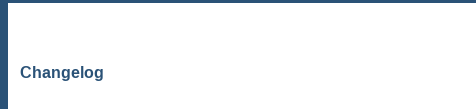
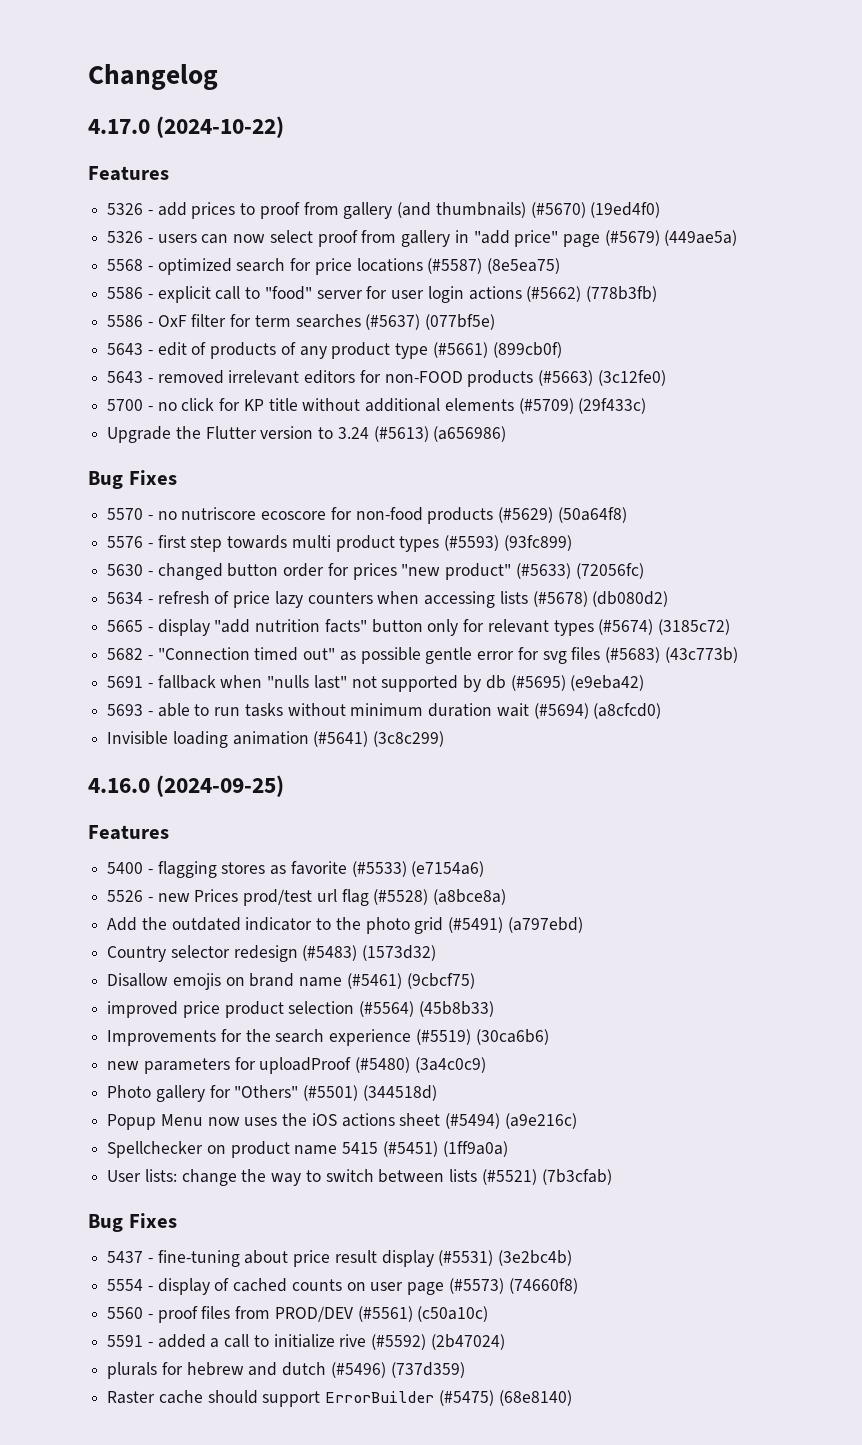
(104, 73) none -> [88,116,285,138] [88,166,169,181] [107,202,661,219] [107,230,738,247] [107,258,561,275] [107,286,657,303] [107,314,496,330] [107,342,562,359] [107,370,666,387] [107,398,647,414] [107,426,507,443] [88,470,177,489] [107,507,627,524] [107,535,572,552] [107,563,644,580] [107,591,669,608] [107,619,730,636] [107,647,738,664] [107,675,645,692] [107,703,662,719] [107,731,445,748] [88,775,285,797] [88,825,169,840] [107,861,485,878] [107,889,507,906] [107,917,583,934] [107,945,437,962] [107,973,475,990] [107,1001,494,1018] [107,1029,549,1046] [107,1057,486,1074] [107,1085,437,1102] [107,1113,577,1130] [107,1141,508,1158] [107,1169,612,1186] [88,1213,177,1232] [107,1250,573,1267] [107,1278,578,1295] [107,1306,489,1323] [107,1334,505,1350] [107,1362,465,1379] [107,1390,572,1407] // 4.17.0 (2024-10-22) // Features // 5326 - add prices to proof from gallery (and thumbnails) (#5670) (19ed4f0) // 5326 - users can now select proof from gallery in "add price" page (#5679) (449ae5a) // 5568 - optimized search for price locations (#5587) (8e5ea75) // 5586 - explicit call to "food" server for user login actions (#5662) (778b3fb) // 5586 - OxF filter for term searches (#5637) (077bf5e) // 5643 - edit of products of any product type (#5661) (899cb0f) // 5643 - removed irrelevant editors for non-FOOD products (#5663) (3c12fe0) // 5700 - no click for KP title without additional elements (#5709) (29f433c) // Upgrade the Flutter version to 3.24 (#5613) (a656986) // Bug Fixes // 5570 - no nutriscore ecoscore for non-food products (#5629) (50a64f8) // 5576 - first step towards multi product types (#5593) (93fc899) // 5630 - changed button order for prices "new product" (#5633) (72056fc) // 5634 - refresh of price lazy counters when accessing lists (#5678) (db080d2) // 5665 - display "add nutrition facts" button only for relevant types (#5674) (3185c72) // 5682 - "Connection timed out" as possible gentle error for svg files (#5683) (43c773b) // 5691 - fallback when "nulls last" not supported by db (#5695) (e9eba42) // 5693 - able to run tasks without minimum duration wait (#5694) (a8cfcd0) // Invisible loading animation (#5641) (3c8c299) // 4.16.0 (2024-09-25) // Features // 5400 - flagging stores as favorite (#5533) (e7154a6) // 5526 - new Prices prod/test url flag (#5528) (a8bce8a) // Add the outdated indicator to the photo grid (#5491) (a797ebd) // Country selector redesign (#5483) (1573d32) // Disallow emojis on brand name (#5461) (9cbcf75) // improved price product selection (#5564) (45b8b33) // Improvements for the search experience (#5519) (30ca6b6) // new parameters for uploadProof (#5480) (3a4c0c9) // Photo gallery for "Others" (#5501) (344518d) // Popup Menu now uses the iOS actions sheet (#5494) (a9e216c) // Spellchecker on product name 5415 (#5451) (1ff9a0a) // User lists: change the way to switch between lists (#5521) (7b3cfab) // Bug Fixes // 5437 - fine-tuning about price result display (#5531) (3e2bc4b) // 5554 - display of cached counts on user page (#5573) (74660f8) // 5560 - proof files from PROD/DEV (#5561) (c50a10c) // 5591 - added a call to initialize rive (#5592) (2b47024) // plurals for hebrew and dutch (#5496) (737d359) // Raster cache should support ErrorBuilder (#5475) (68e8140)

